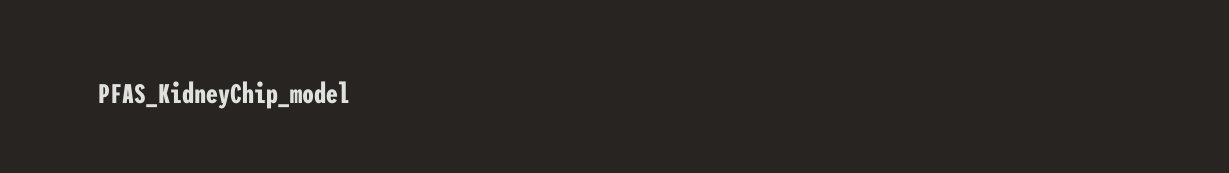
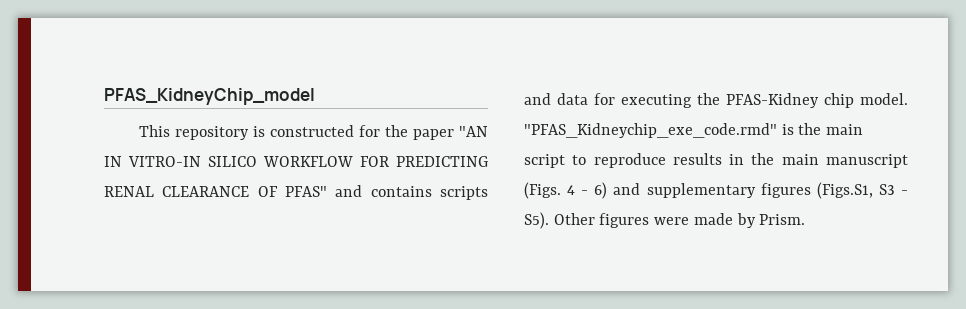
(350, 95) none -> [139,125,488,140] [104,156,488,167] [104,185,488,200] [524,93,908,108] [524,123,864,138] [524,153,908,168] [524,182,908,199] [524,212,806,229] // This repository is constructed for the paper "AN IN VITRO-IN SILICO WORKFLOW FOR PREDICTING RENAL CLEARANCE OF PFAS" and contains scripts and data for executing the PFAS-Kidney chip model. "PFAS_Kidneychip_exe_code.rmd" is the main script to reproduce results in the main manuscript (Figs. 4 - 6) and supplementary figures (Figs.S1, S3 - S5). Other figures were made by Prism.

